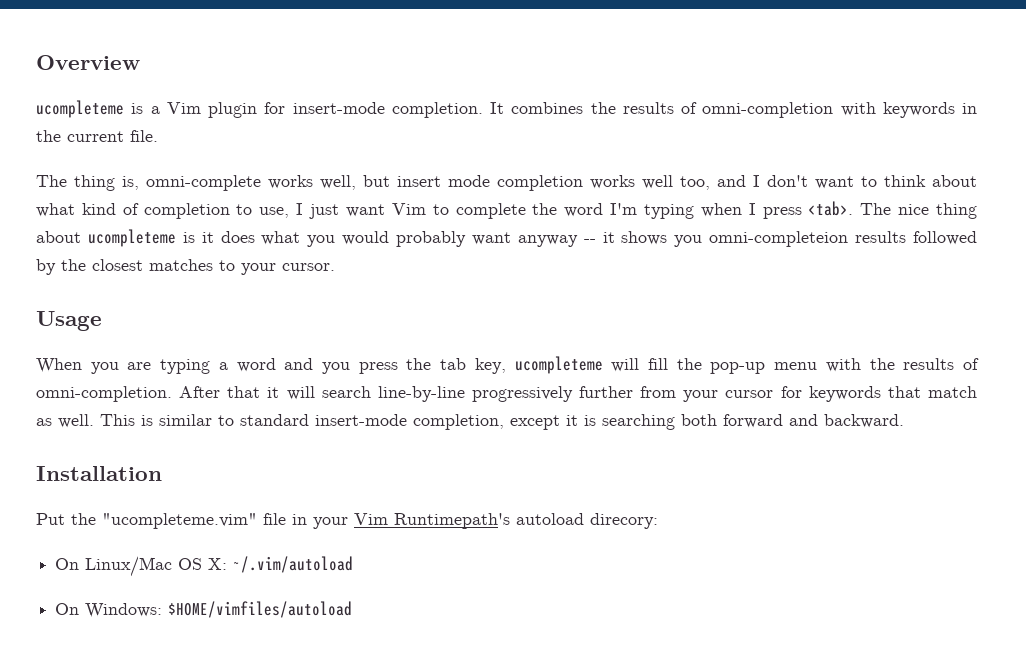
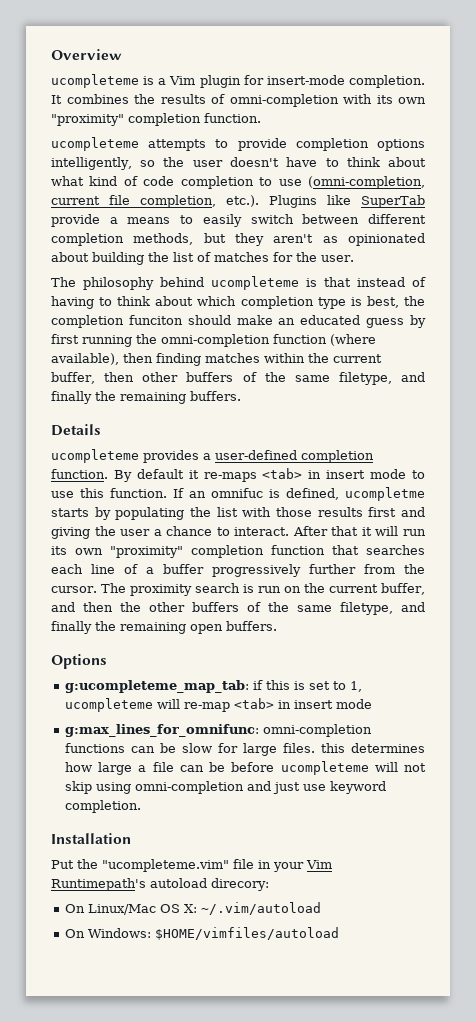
[882,102,977,118] [36,130,158,142] [36,175,854,191] keywords in the current file. // The thing is, omni-complete works well, but insert mode completion works well too, and I don't want -> [376,95,426,104] [51,113,261,126] [51,137,425,151] [51,157,318,170] its own "proximity" completion function. // ucompleteme attempts to provide completion options intelligently, so the user doesn't have
(139, 209) none -> [143,176,175,186] code
[259,201,978,219] [36,229,977,247] [36,259,335,275] [36,311,102,331] [36,356,979,374] [36,386,977,402] [36,414,904,430] use, I just want Vim to complete the word I'm typing when I press <tab>. The nice thing about ucompleteme is it does what you would probably want anyway -- it shows you omni-completeion results followed by the closest matches to your cursor. // Usage // When you are typing a word and you press the tab key, ucompleteme will fill the pop-up menu with the results of omni-completion. After that it will search line-by-line progressively further from your cursor for keywords that match as well. This is similar to standard insert-mode completion, except it is searching both forward and backward. -> [278,176,425,189] [51,195,425,208] [51,214,427,227] [51,233,425,246] [51,252,354,265] [51,276,426,290] [51,296,425,309] [51,315,426,328] [51,334,376,347] [51,353,382,366] [51,372,425,385] [51,391,241,404] [51,424,101,436] [51,449,374,463] [51,468,426,482] [51,487,425,501] [51,507,425,520] [51,526,426,539] [51,545,425,558] [51,564,425,577] [51,583,426,596] [51,602,425,615] [51,621,277,634] [51,654,107,669] [64,680,362,693] [64,698,372,712] [64,724,372,737] [64,743,425,756] [64,761,426,775] [64,781,386,794] [64,800,141,813] use (omni-completion, current file completion, etc.). Plugins like SuperTab provide a means to easily switch between different completion methods, but they aren't as opinionated about building the list of matches for the user. // The philosophy behind ucompleteme is that instead of having to think about which completion type is best, the completion funciton should make an educated guess by first running the omni-completion function (where available), then finding matches within the current buffer, then other buffers of the same filetype, and finally the remaining buffers. // Details // ucompleteme provides a user-defined completion function. By default it re-maps <tab> in insert mode to use this function. If an omnifuc is defined, ucompletme starts by populating the list with those results first and giving the user a chance to interact. After that it will run its own "proximity" completion function that searches each line of a buffer progressively further from the cursor. The proximity search is run on the current buffer, and then the other buffers of the same filetype, and finally the remaining open buffers. // Options // g:ucompleteme_map_tab: if this is set to 1, ucompleteme will re-map <tab> in insert mode // g:max_lines_for_omnifunc: omni-completion functions can be slow for large files. this determines how large a file can be before ucompleteme will not skip using omni-completion and just use keyword completion.

